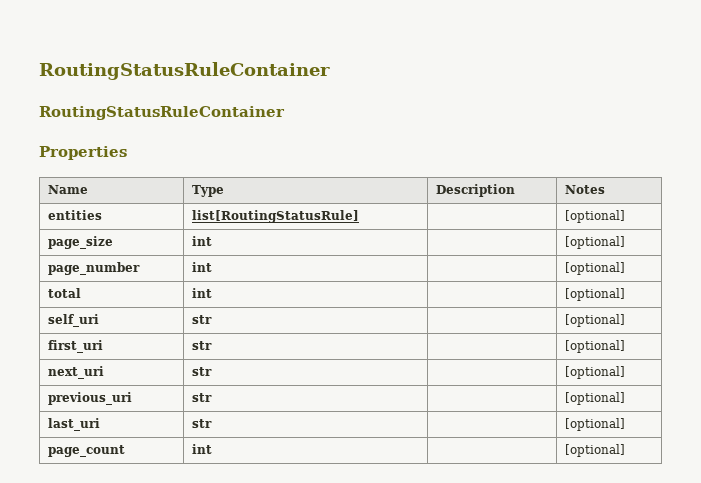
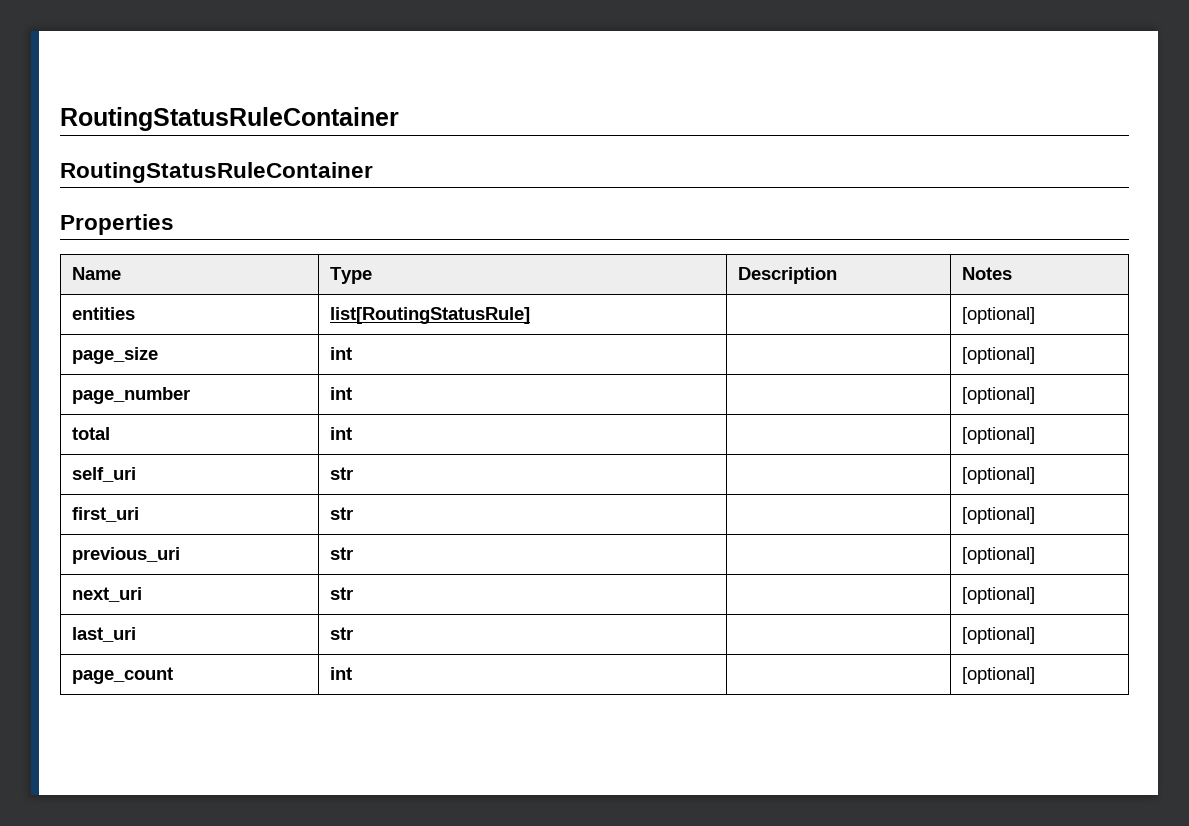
[48,366,105,379] [192,367,213,376] [565,366,626,379] [48,392,133,405] next_uri | str | | [optional] // previous_uri -> [71,547,180,564] [329,547,353,560] [961,547,1035,564] [71,587,142,602] previous_uri | str | | [optional] // next_uri

